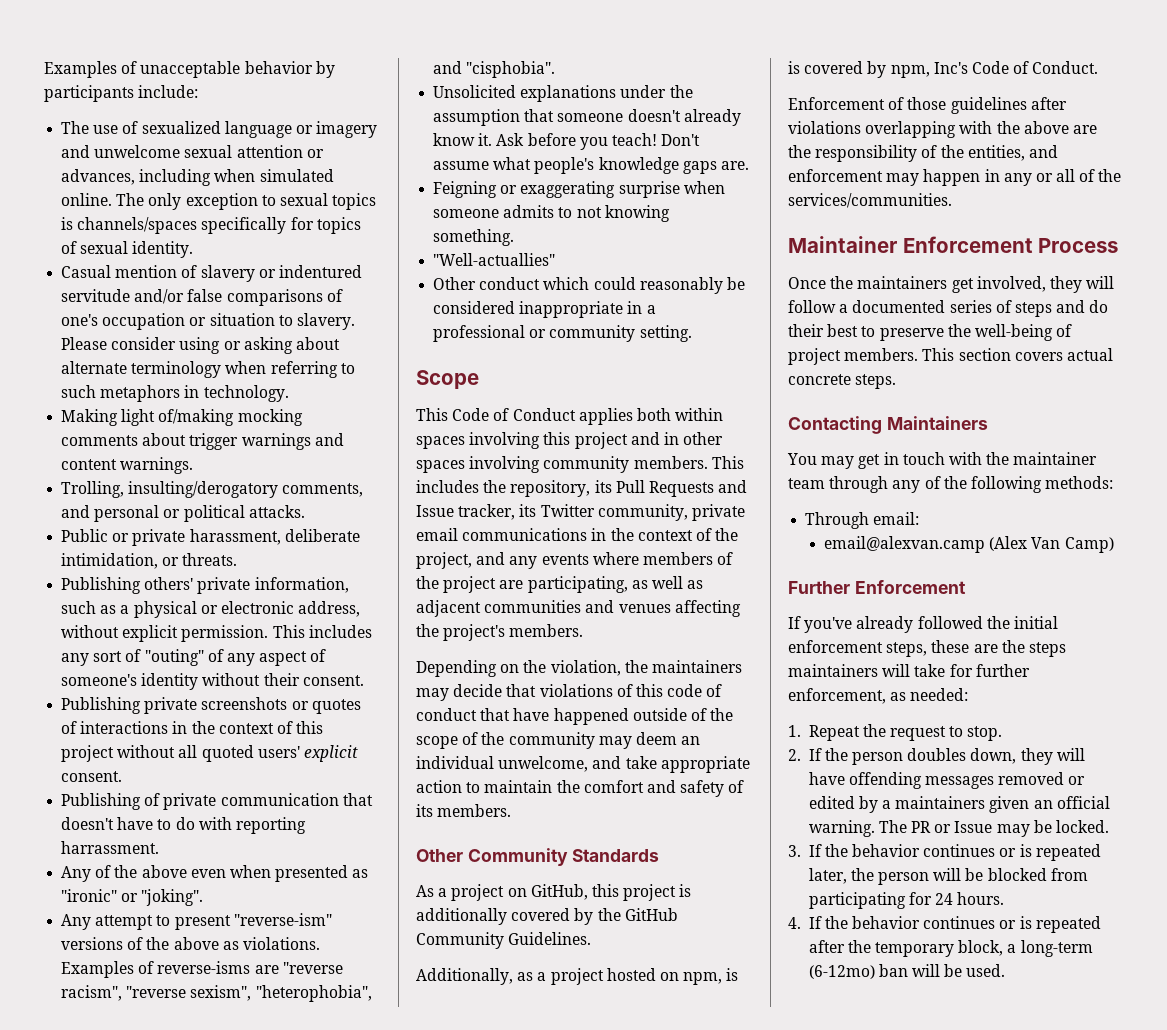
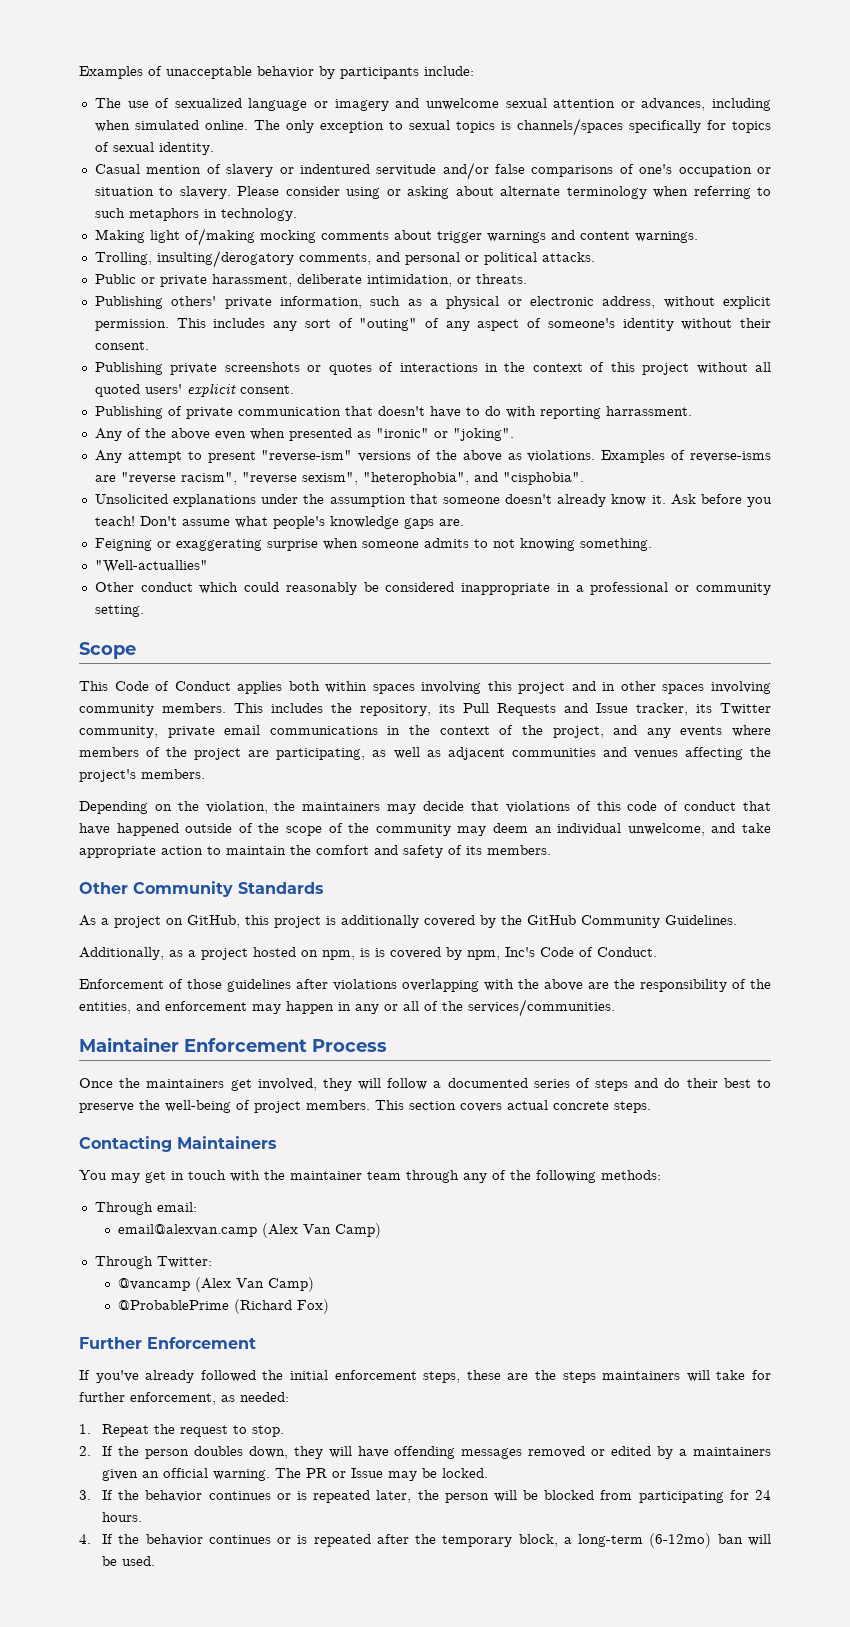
(1114, 545) none -> [94,1256,212,1269] [117,1277,314,1292] [117,1299,329,1314] // Through Twitter: // @vancamp (Alex Van Camp) // @ProbablePrime (Richard Fox)

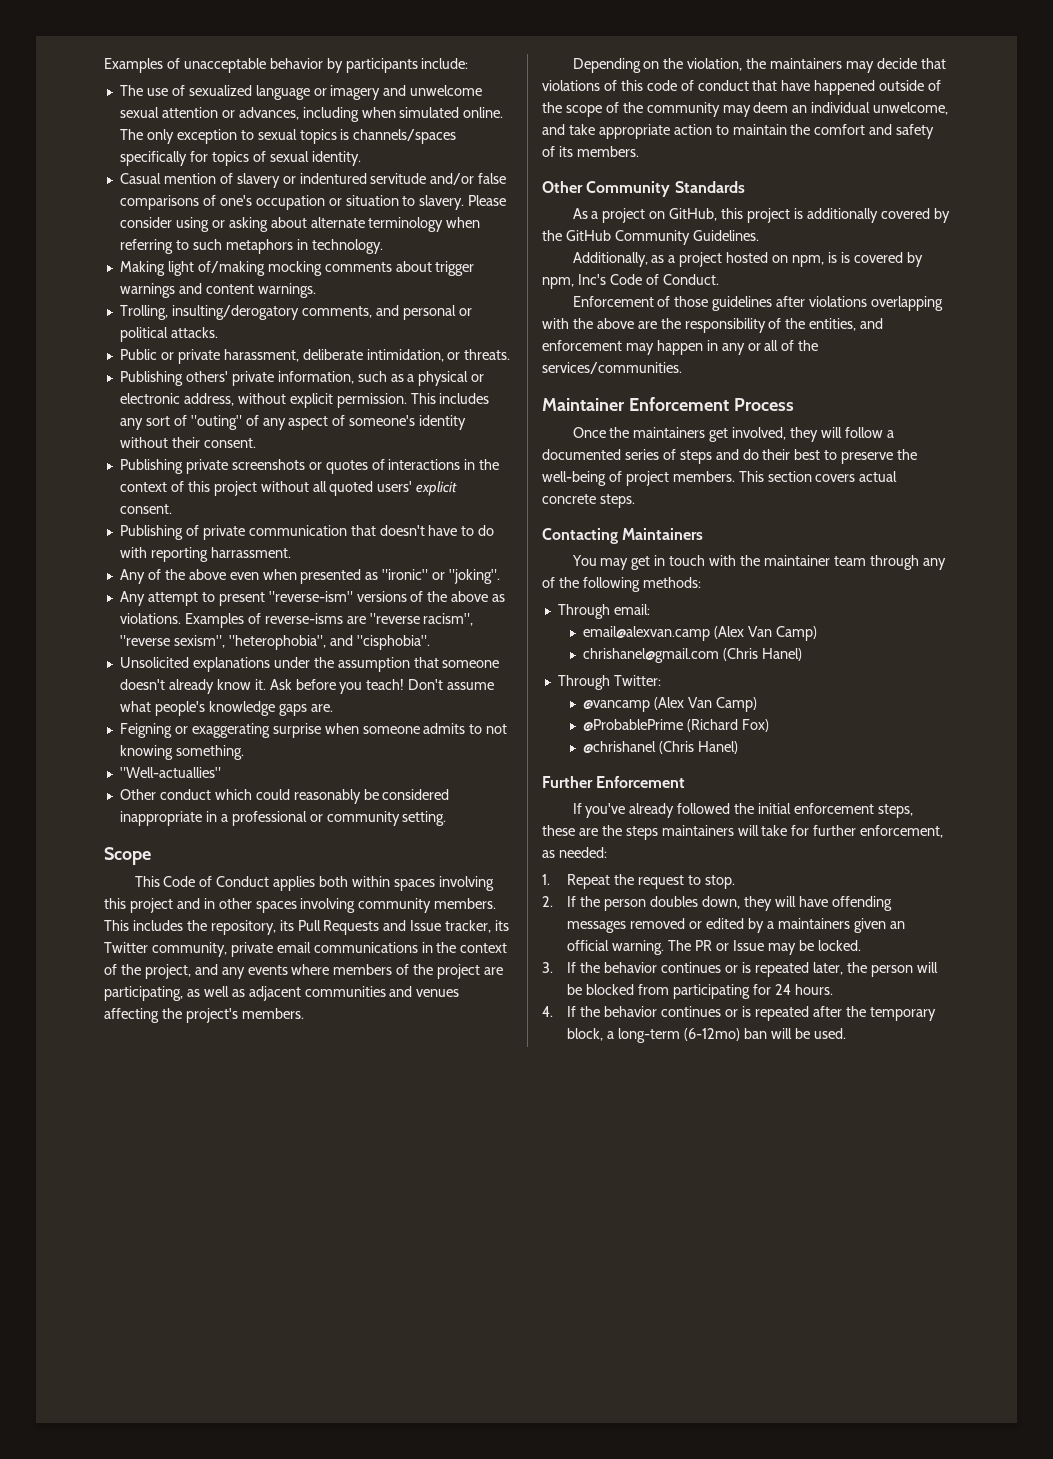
(381, 1230) none -> [583,648,803,663] // chrishanel@gmail.com (Chris Hanel)
(329, 1306) none -> [583,741,739,754] // @chrishanel (Chris Hanel)

